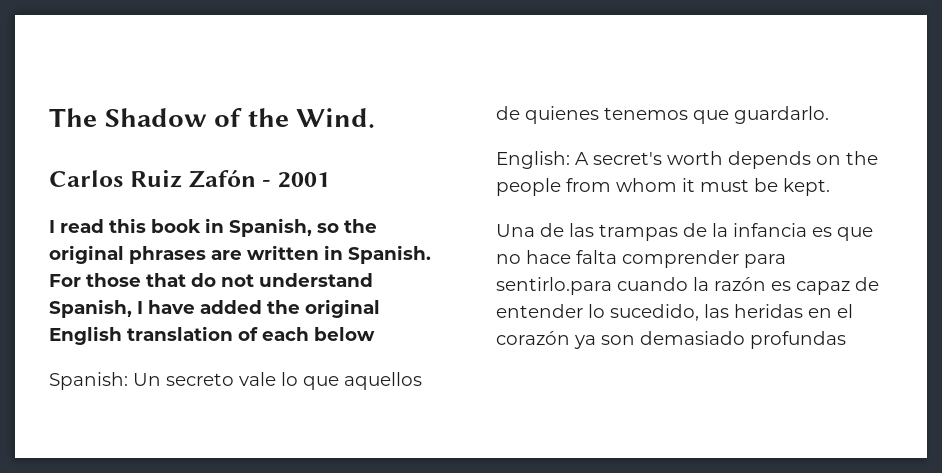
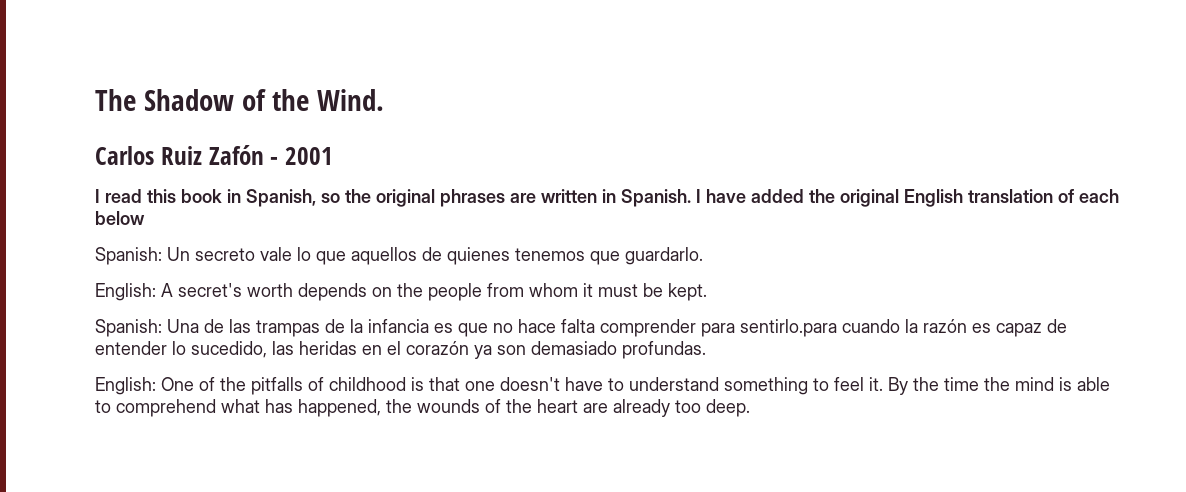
[49,273,373,287] [49,299,132,318] For those that do not understand Spanish, -> (691, 198) none
(830, 187) none -> [95,319,162,337] Spanish:
[750,331,846,349] profundas -> [622,341,706,359] [95,377,1110,395] [95,399,750,417] profundas. // English: One of the pitfalls of childhood is that one doesn't have to understand something to feel it. By the time the mind is able to comprehend what has happened, the wounds of the heart are already too deep.

